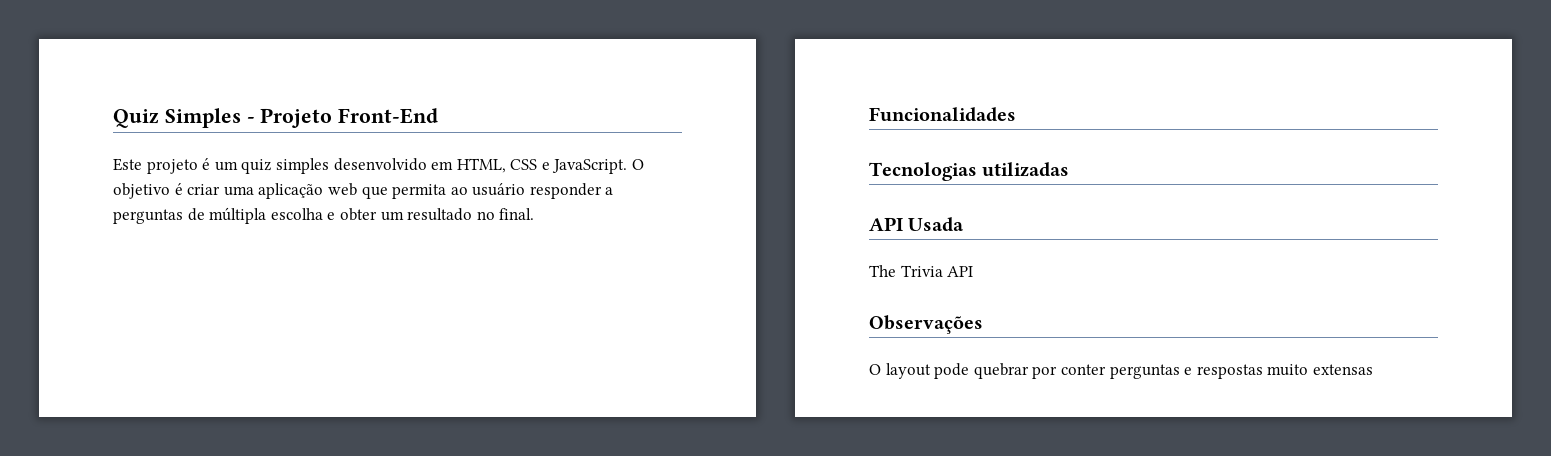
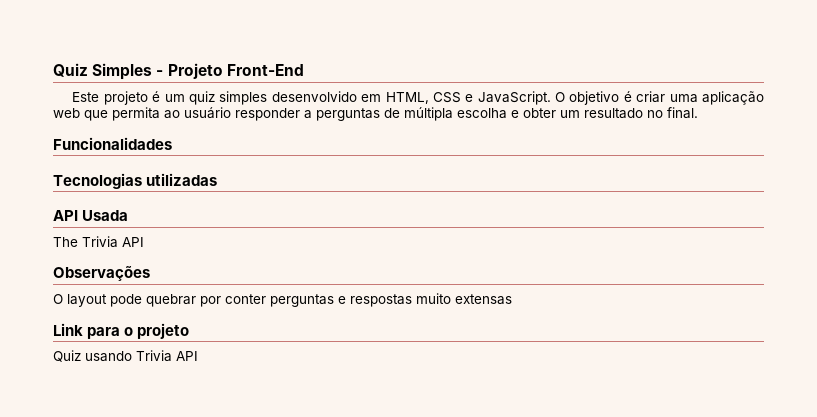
(1373, 369) none -> [53,323,190,339] [53,350,198,362] // Link para o projeto // Quiz usando Trivia API

